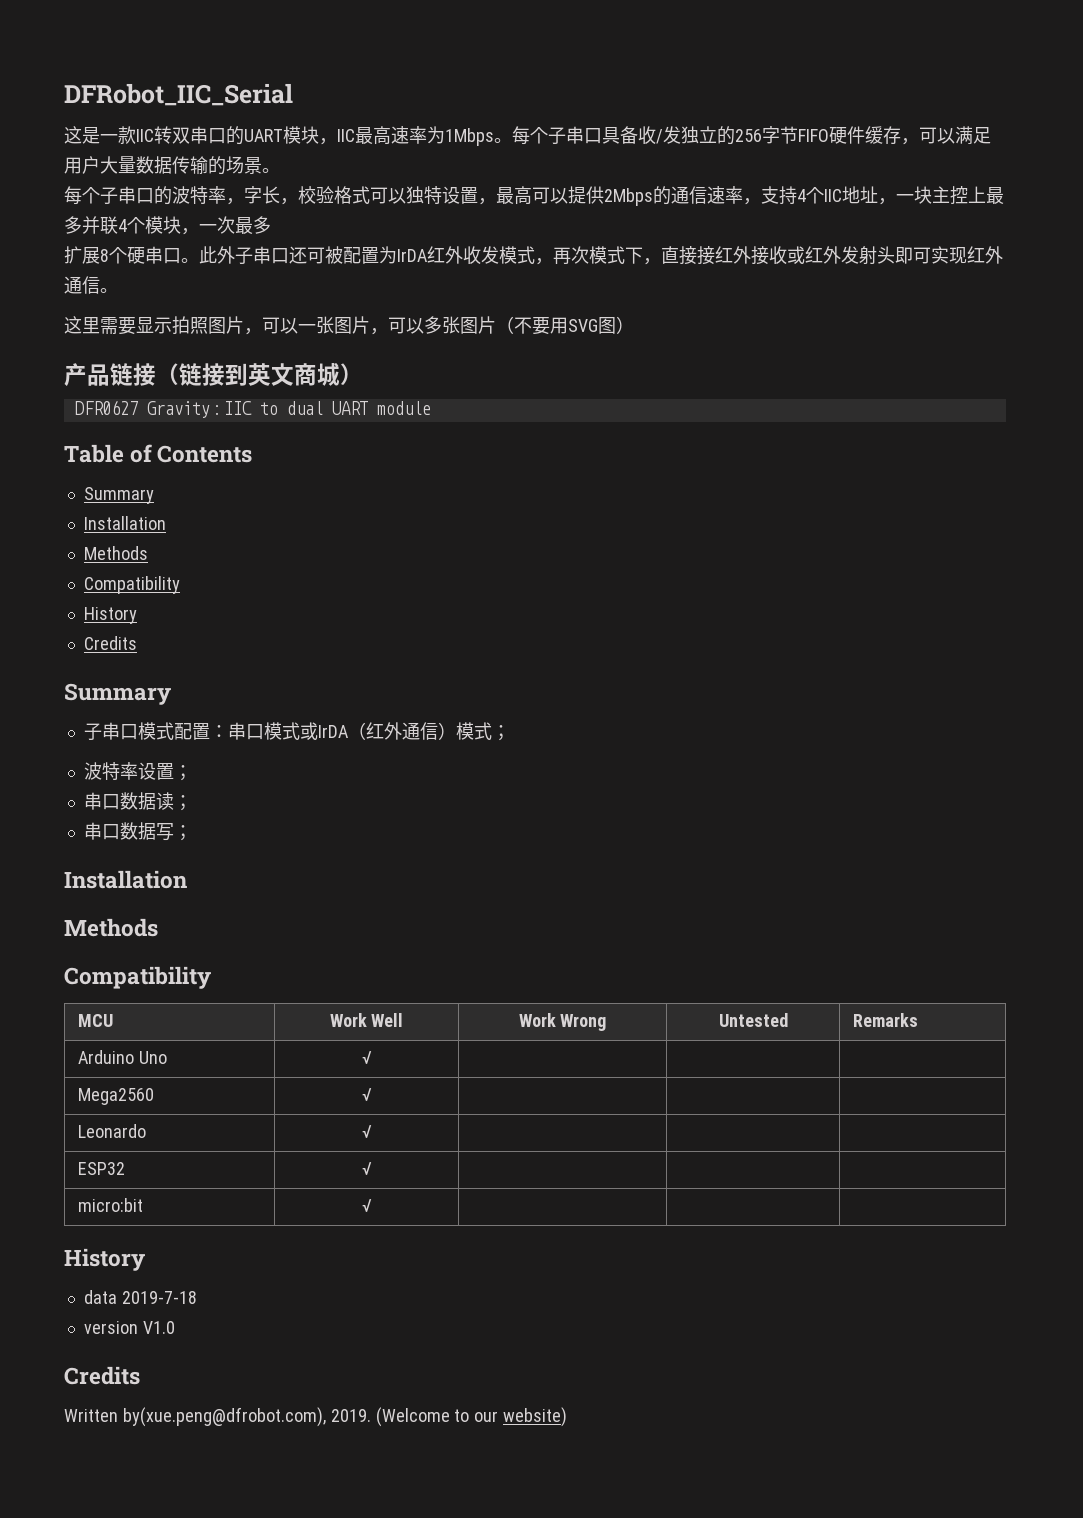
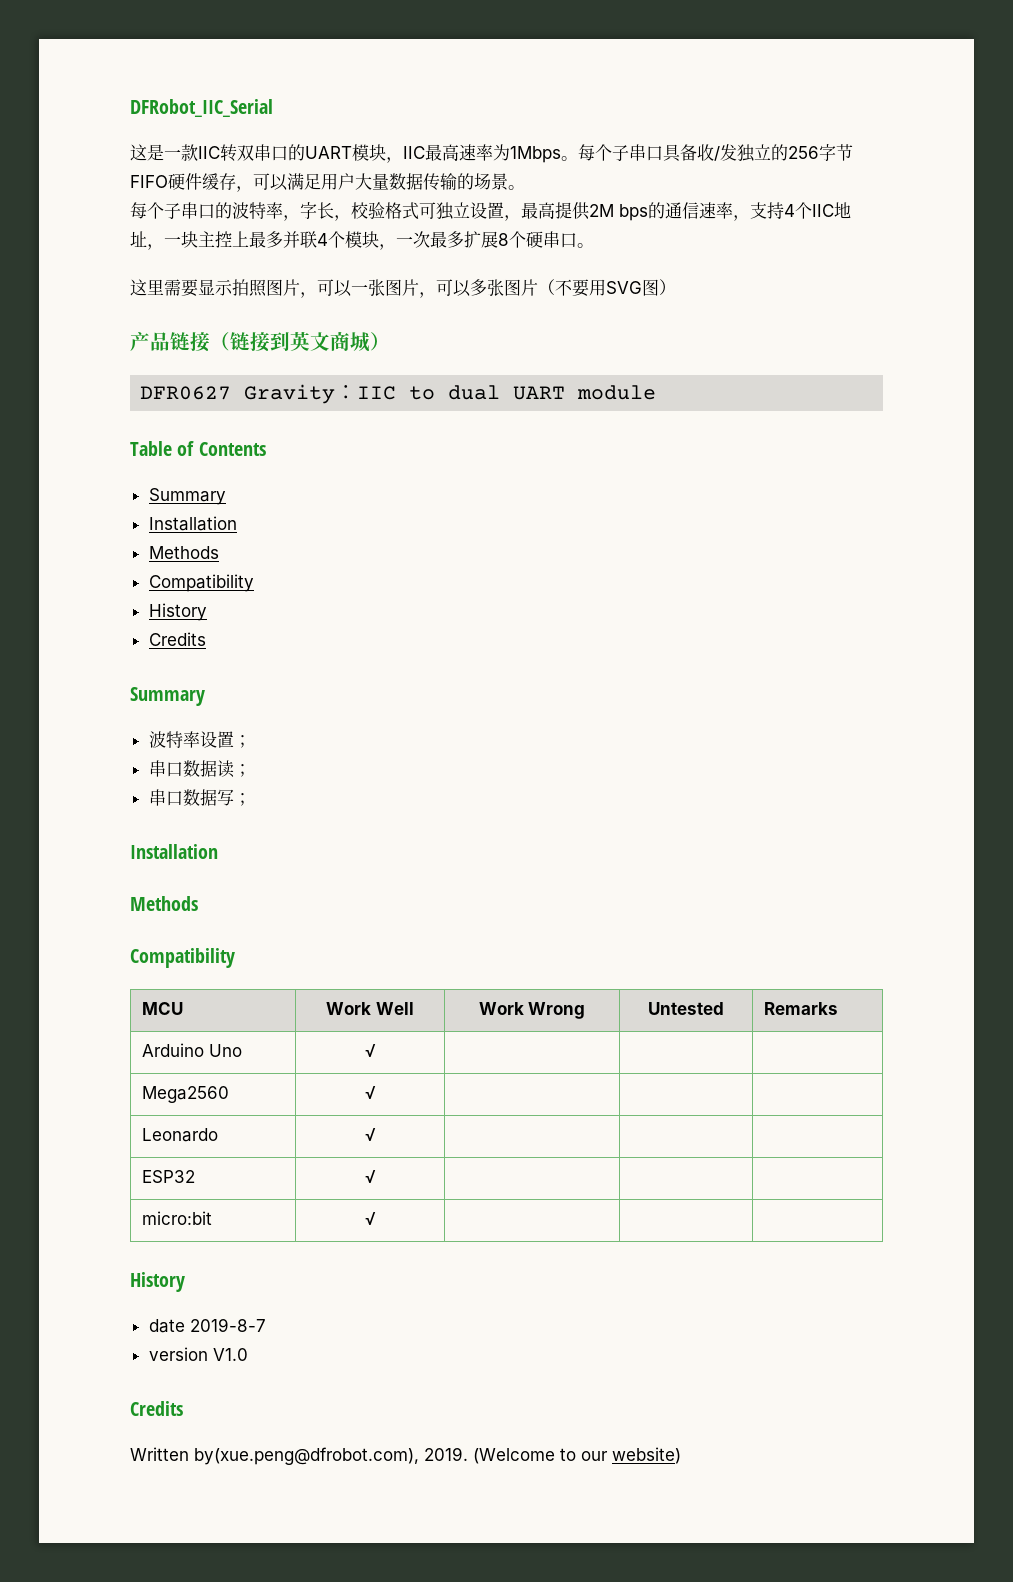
[388,186,442,204] 以独特 -> [436,202,470,220] 独立
[532,186,653,206] 可以提供2Mbps -> [555,202,648,221] 提供2M bps
(271, 225) // -> (464, 239) none
[199,246,1003,265] [64,276,118,294] 此外子串口还可被配置为IrDA红外收发模式，再次模式下，直接接红外接收或红外发射头即可实现红外通信。 -> (594, 245) none
[83,722,510,741] // 子串口模式配置：串口模式或IrDA（红外通信）模式； -> (205, 696) none
[83,1290,197,1304] data 2019-7-18 -> [148,1318,266,1333] date 2019-8-7

